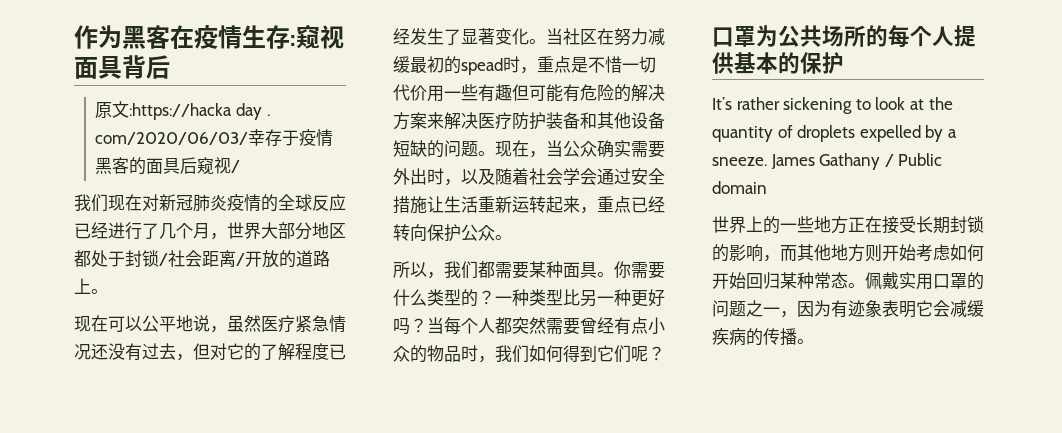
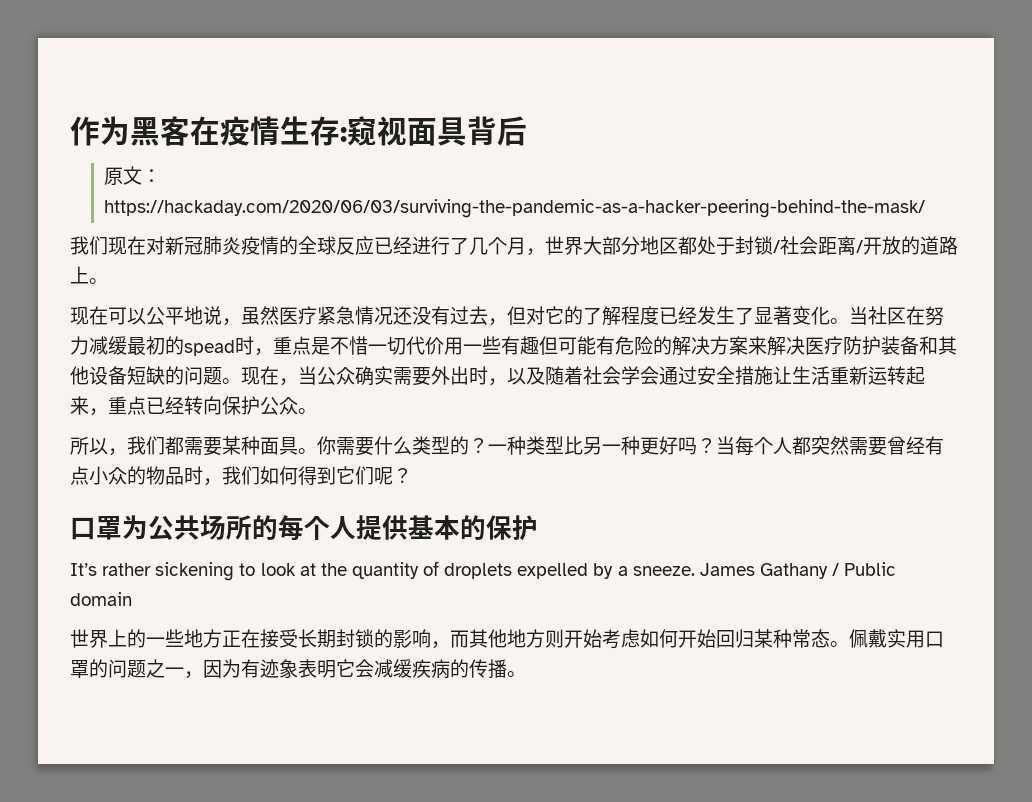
[129,103,270,120] [95,129,334,147] [95,157,241,175] :https://hacka day . com/2020/06/03/幸存于疫情黑客的面具后窥视/ -> [142,169,162,183] [104,199,926,218] ：https://hackaday.com/2020/06/03/surviving-the-pandemic-as-a-hacker-peering-behind-the-mask/

